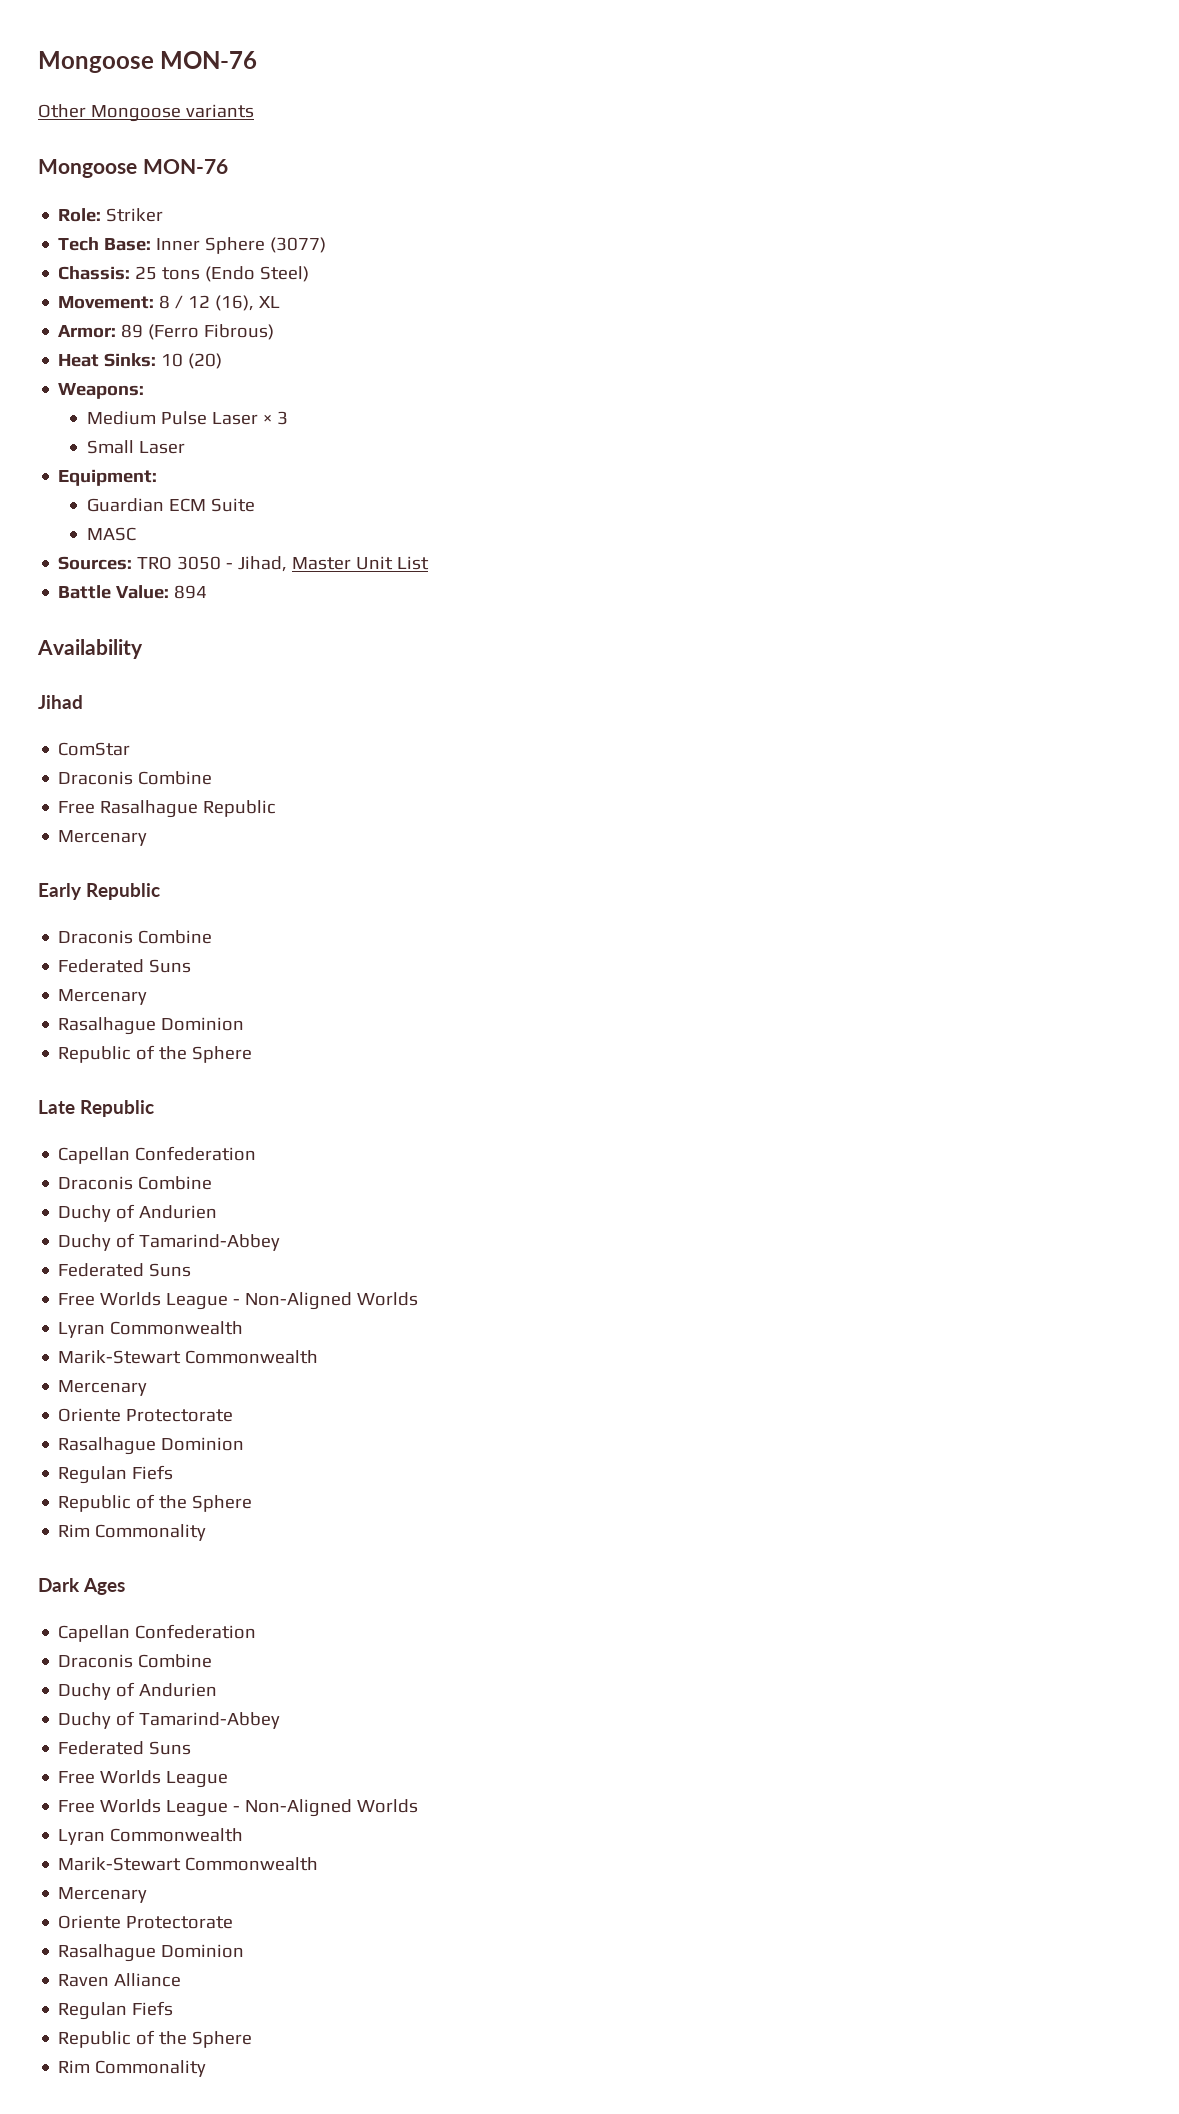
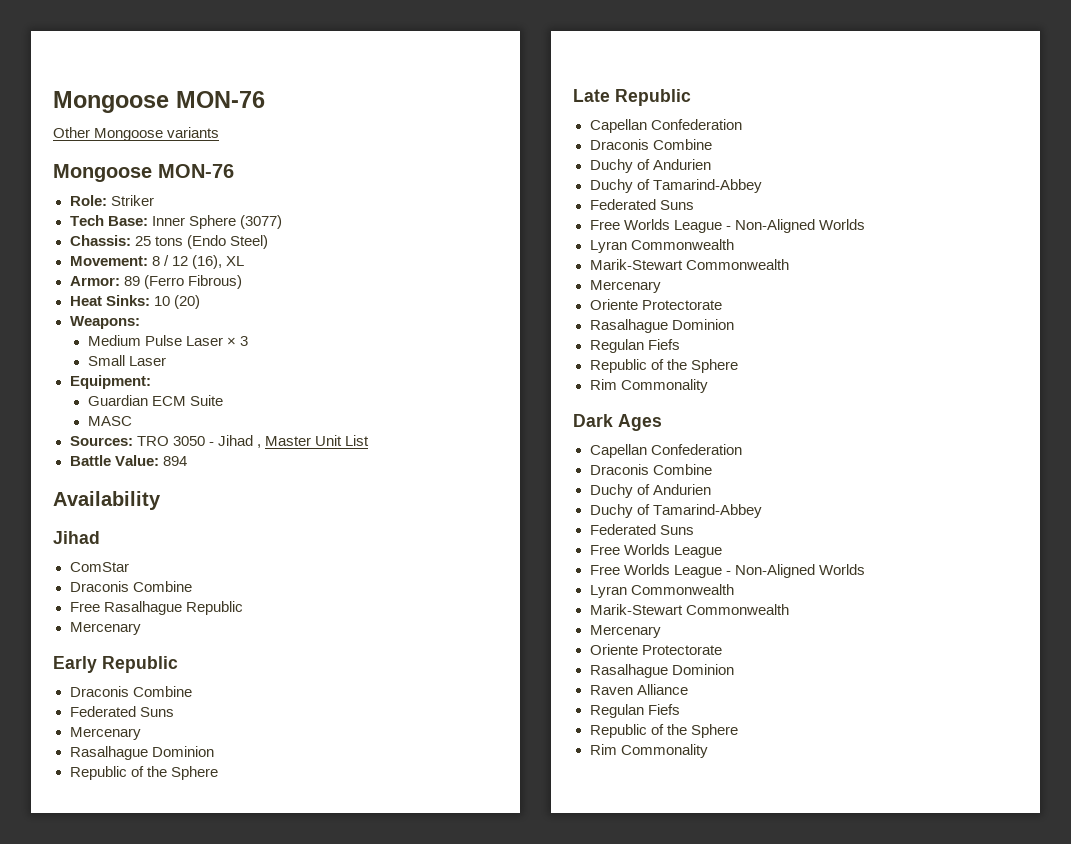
[238,556,288,572] Jihad, -> [217,435,261,448] Jihad ,

